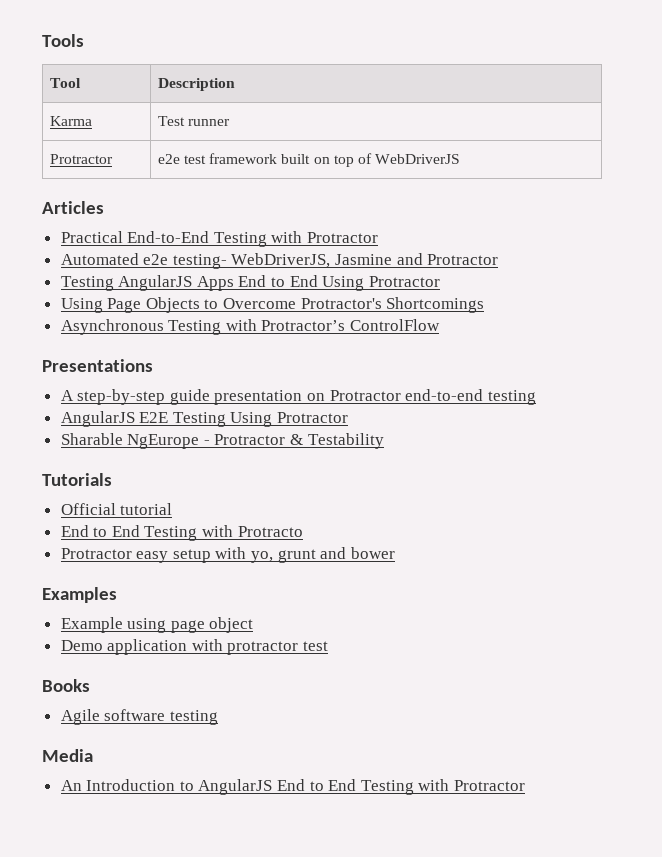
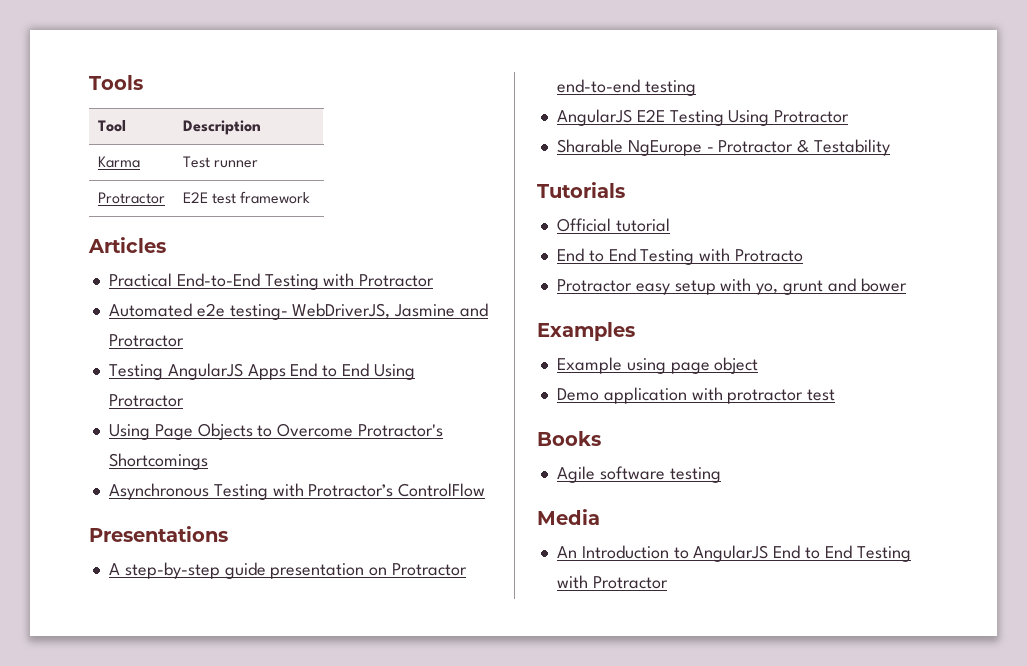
[157,154,180,164] e2e -> [182,192,208,203] E2E
[281,153,461,167] built on top of WebDriverJS -> (311, 197) none

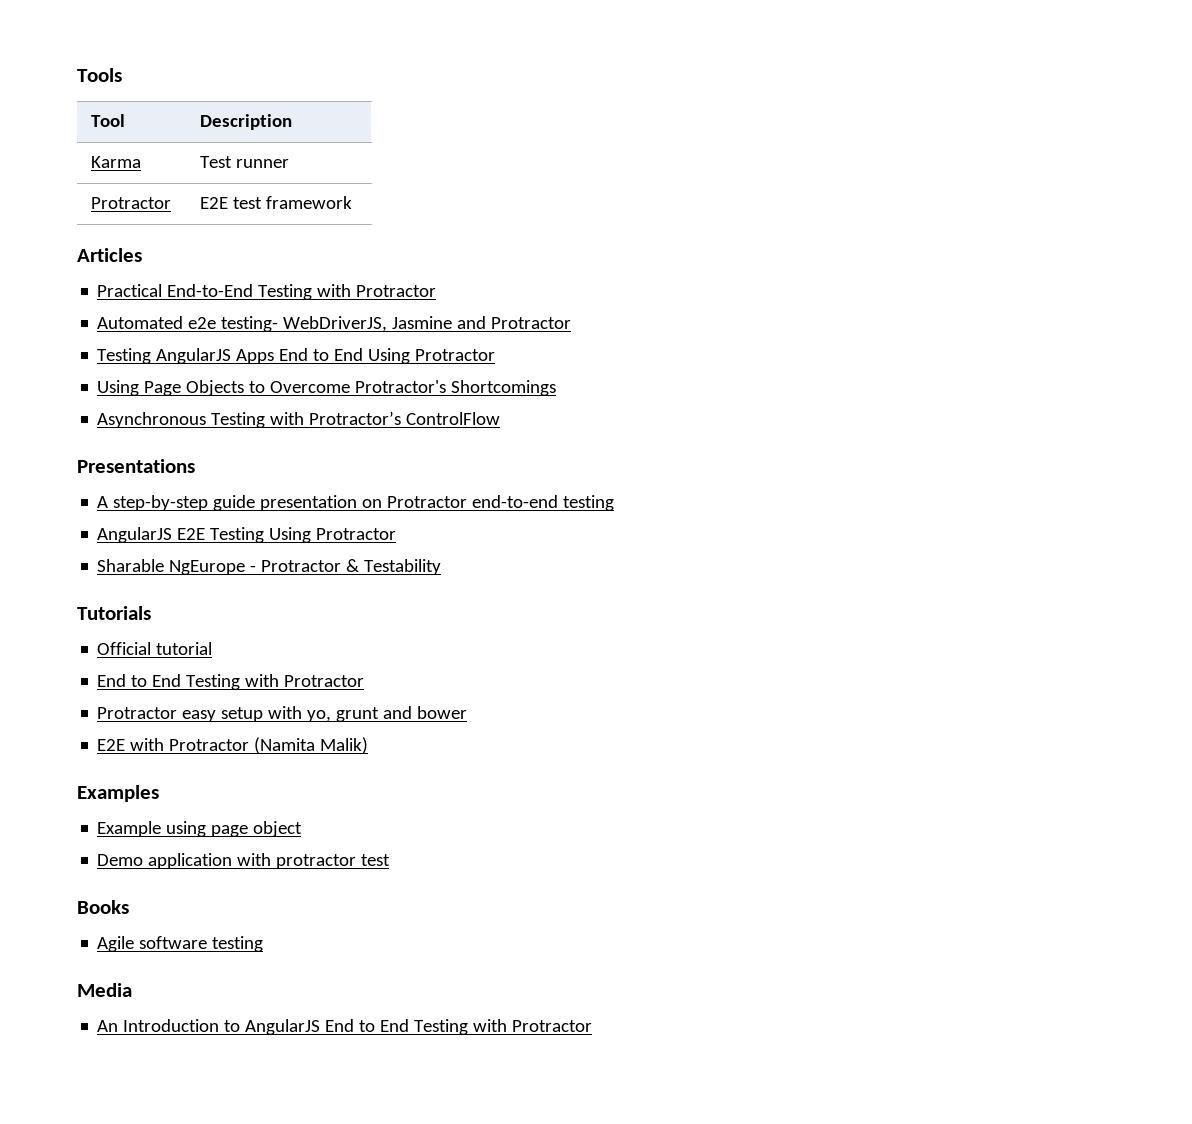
[735,249,804,262] Protracto -> [284,675,365,687] Protractor
(907, 285) none -> [97,737,369,754] // E2E with Protractor (Namita Malik)

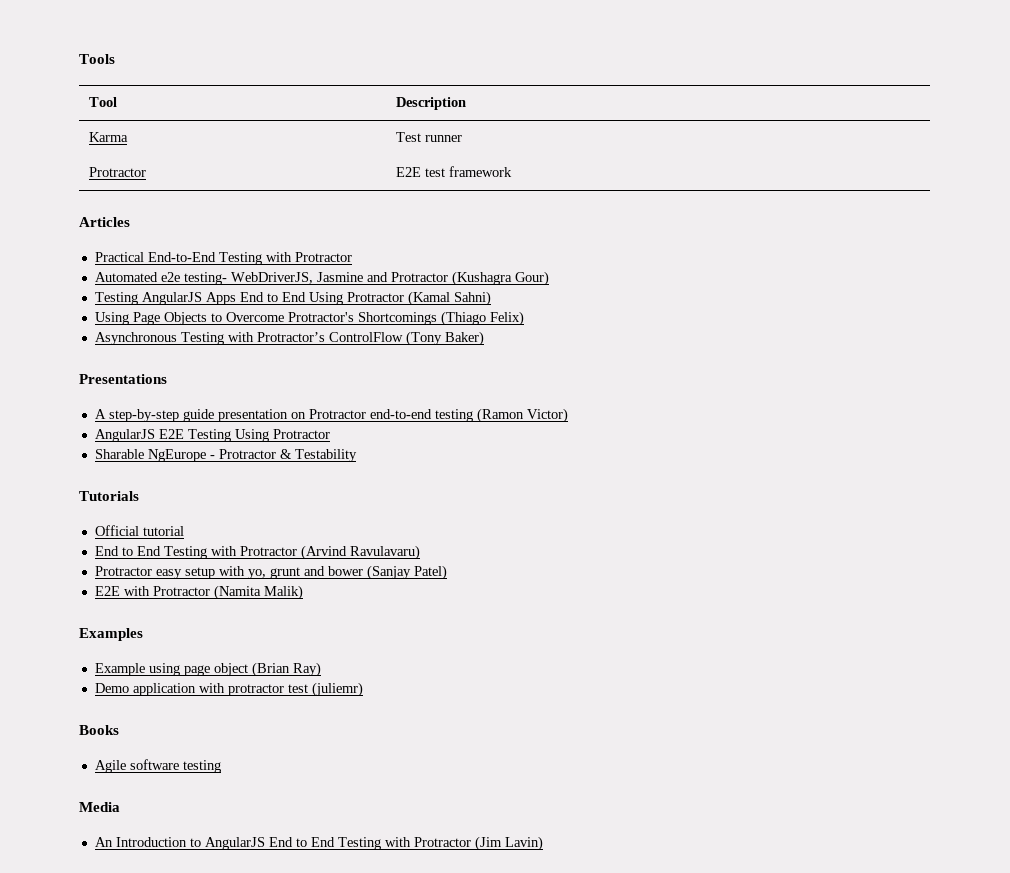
(572, 323) none -> [451,271,549,286] (Kushagra Gour)
(496, 355) none -> [407,291,491,306] (Kamal Sahni)
(557, 388) none -> [440,311,524,326] (Thiago Felix)
(501, 418) none -> [405,331,484,346] (Tony Baker)
(615, 503) none -> [476,408,568,423] (Ramon Victor)
(365, 681) none -> [300,545,420,560] (Arvind Ravulavaru)
(468, 712) none -> [366,565,447,580] (Sanjay Patel)
(303, 829) none -> [251,662,321,677] (Brian Ray)
(391, 860) none -> [311,682,363,697] (juliemr)
(593, 1026) none -> [474,836,543,851] (Jim Lavin)

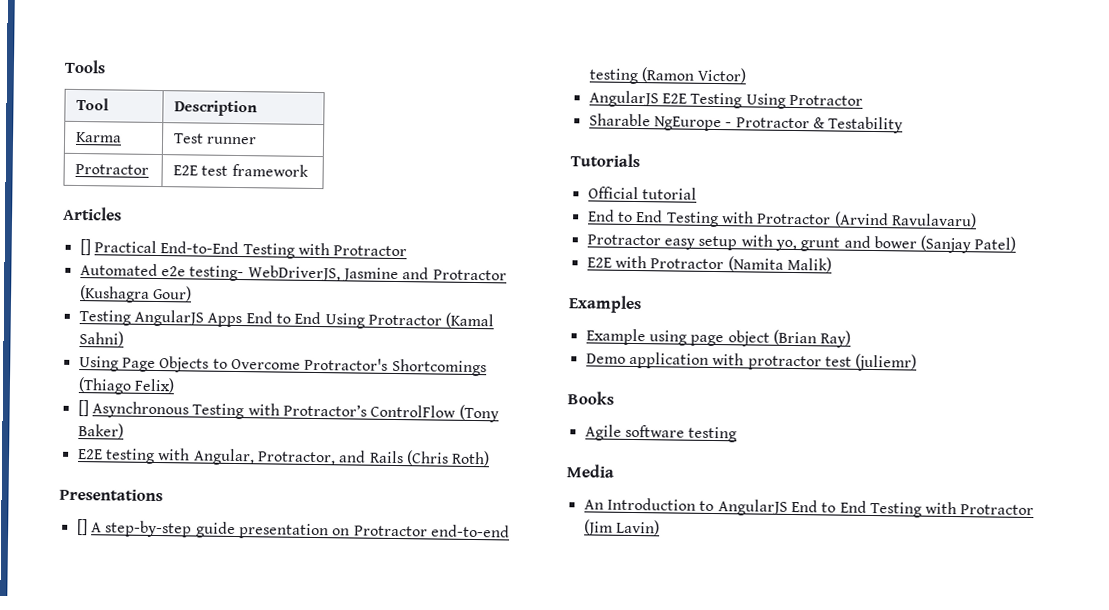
(130, 222) none -> [79,239,91,256] []
(524, 318) none -> [77,400,89,417] []
(484, 338) none -> [77,448,491,467] // E2E testing with Angular, Protractor, and Rails (Chris Roth)
(167, 379) none -> [76,519,88,536] []

